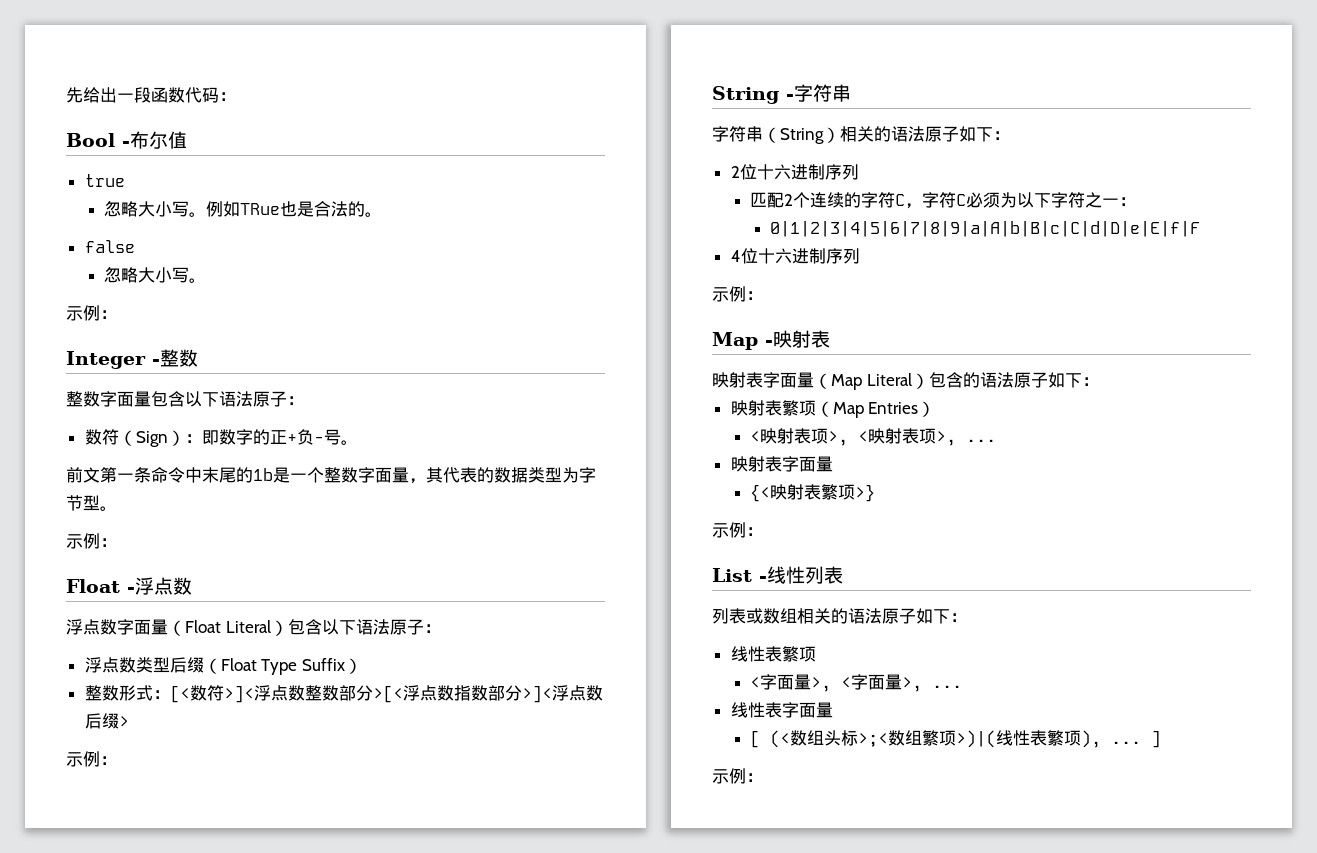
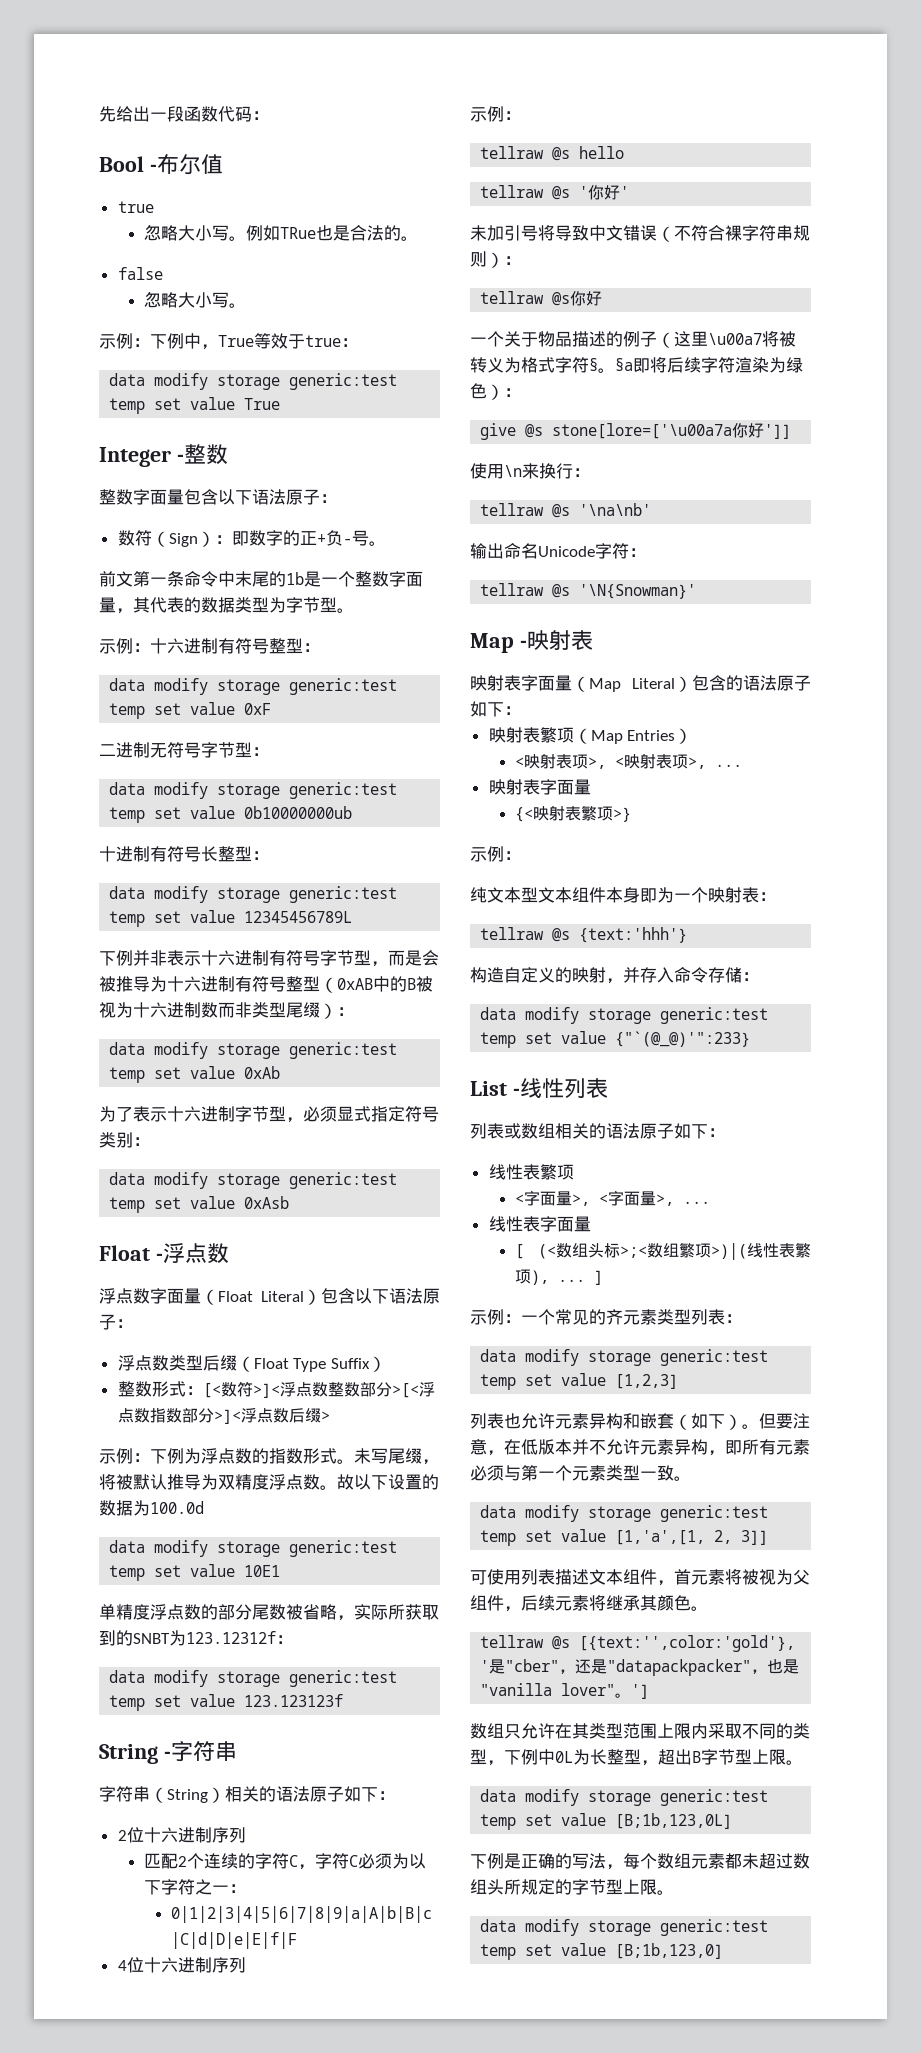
(117, 314) none -> [150,333,358,350] [109,373,398,390] [109,397,281,414] 下例中，True等效于true： // data modify storage generic:test temp set value True
(117, 542) none -> [150,638,320,654] [109,678,398,695] [109,702,272,719] [99,742,269,758] [109,782,398,799] [109,806,353,823] [99,846,269,862] [109,886,398,903] [109,910,353,927] [99,950,439,967] [99,976,433,993] [99,1002,354,1019] [109,1042,398,1059] [109,1066,281,1083] [99,1106,439,1123] [99,1132,150,1148] [109,1172,398,1189] [109,1196,290,1213] 十六进制有符号整型： // data modify storage generic:test temp set value 0xF // 二进制无符号字节型： // data modify storage generic:test temp set value 0b10000000ub // 十进制有符号长整型： // data modify storage generic:test temp set value 12345456789L // 下例并非表示十六进制有符号字节型，而是会被推导为十六进制有符号整型（0xAB中的B被视为十六进制数而非类型尾缀）： // data modify storage generic:test temp set value 0xAb // 为了表示十六进制字节型，必须显式指定符号类别： // data modify storage generic:test temp set value 0xAsb
(117, 760) none -> [150,1448,439,1465] [99,1474,439,1490] [99,1500,204,1516] [109,1540,398,1557] [109,1564,281,1581] [99,1604,439,1621] [99,1630,293,1646] [109,1670,398,1687] [109,1694,344,1711] 下例为浮点数的指数形式。未写尾缀，将被默认推导为双精度浮点数。故以下设置的数据为100.0d // data modify storage generic:test temp set value 10E1 // 单精度浮点数的部分尾数被省略，实际所获取到的SNBT为123.12312f： // data modify storage generic:test temp set value 123.123123f
(763, 295) none -> [480,146,625,161] [480,185,630,200] [470,225,810,242] [470,251,521,268] [480,291,603,306] [470,331,796,348] [470,357,803,373] [470,383,521,400] [480,423,792,440] [470,463,590,479] [480,503,652,518] [470,543,646,559] [480,583,697,599] // tellraw @s hello // tellraw @s '你好' // 未加引号将导致中文错误（不符合裸字符串规则）： // tellraw @s你好 // 一个关于物品描述的例子（这里\u00a7将被转义为格式字符§。§a即将后续字符渲染为绿色）： // give @s stone[lore=['\u00a7a你好']] // 使用\n来换行： // tellraw @s '\na\nb' // 输出命名Unicode字符： // tellraw @s '\N{Snowman}'
(763, 531) none -> [470,887,776,903] [480,927,688,943] [470,967,759,984] [480,1007,769,1024] [480,1031,751,1048] // 纯文本型文本组件本身即为一个映射表： // tellraw @s {text:'hhh'} // 构造自定义的映射，并存入命令存储： // data modify storage generic:test temp set value {"`(@_@)'":233}
(763, 777) none -> [521,1309,742,1325] [480,1349,769,1366] [480,1373,679,1390] [470,1413,810,1430] [470,1439,810,1456] [470,1465,691,1481] [480,1505,769,1522] [480,1529,769,1546] [470,1569,810,1586] [470,1595,708,1612] [480,1635,796,1652] [480,1659,800,1676] [480,1683,650,1699] [470,1723,810,1739] [470,1749,803,1766] [480,1789,769,1806] [480,1813,733,1830] [470,1853,810,1870] [470,1879,674,1895] [480,1919,769,1936] [480,1943,724,1960] 一个常见的齐元素类型列表： // data modify storage generic:test temp set value [1,2,3] // 列表也允许元素异构和嵌套（如下）。但要注意，在低版本并不允许元素异构，即所有元素必须与第一个元素类型一致。 // data modify storage generic:test temp set value [1,'a',[1, 2, 3]] // 可使用列表描述文本组件，首元素将被视为父组件，后续元素将继承其颜色。 // tellraw @s [{text:'',color:'gold'}, '是"cber"，还是"datapackpacker"，也是"vanilla lover"。'] // 数组只允许在其类型范围上限内采取不同的类型，下例中0L为长整型，超出B字节型上限。 // data modify storage generic:test temp set value [B;1b,123,0L] // 下例是正确的写法，每个数组元素都未超过数组头所规定的字节型上限。 // data modify storage generic:test temp set value [B;1b,123,0]

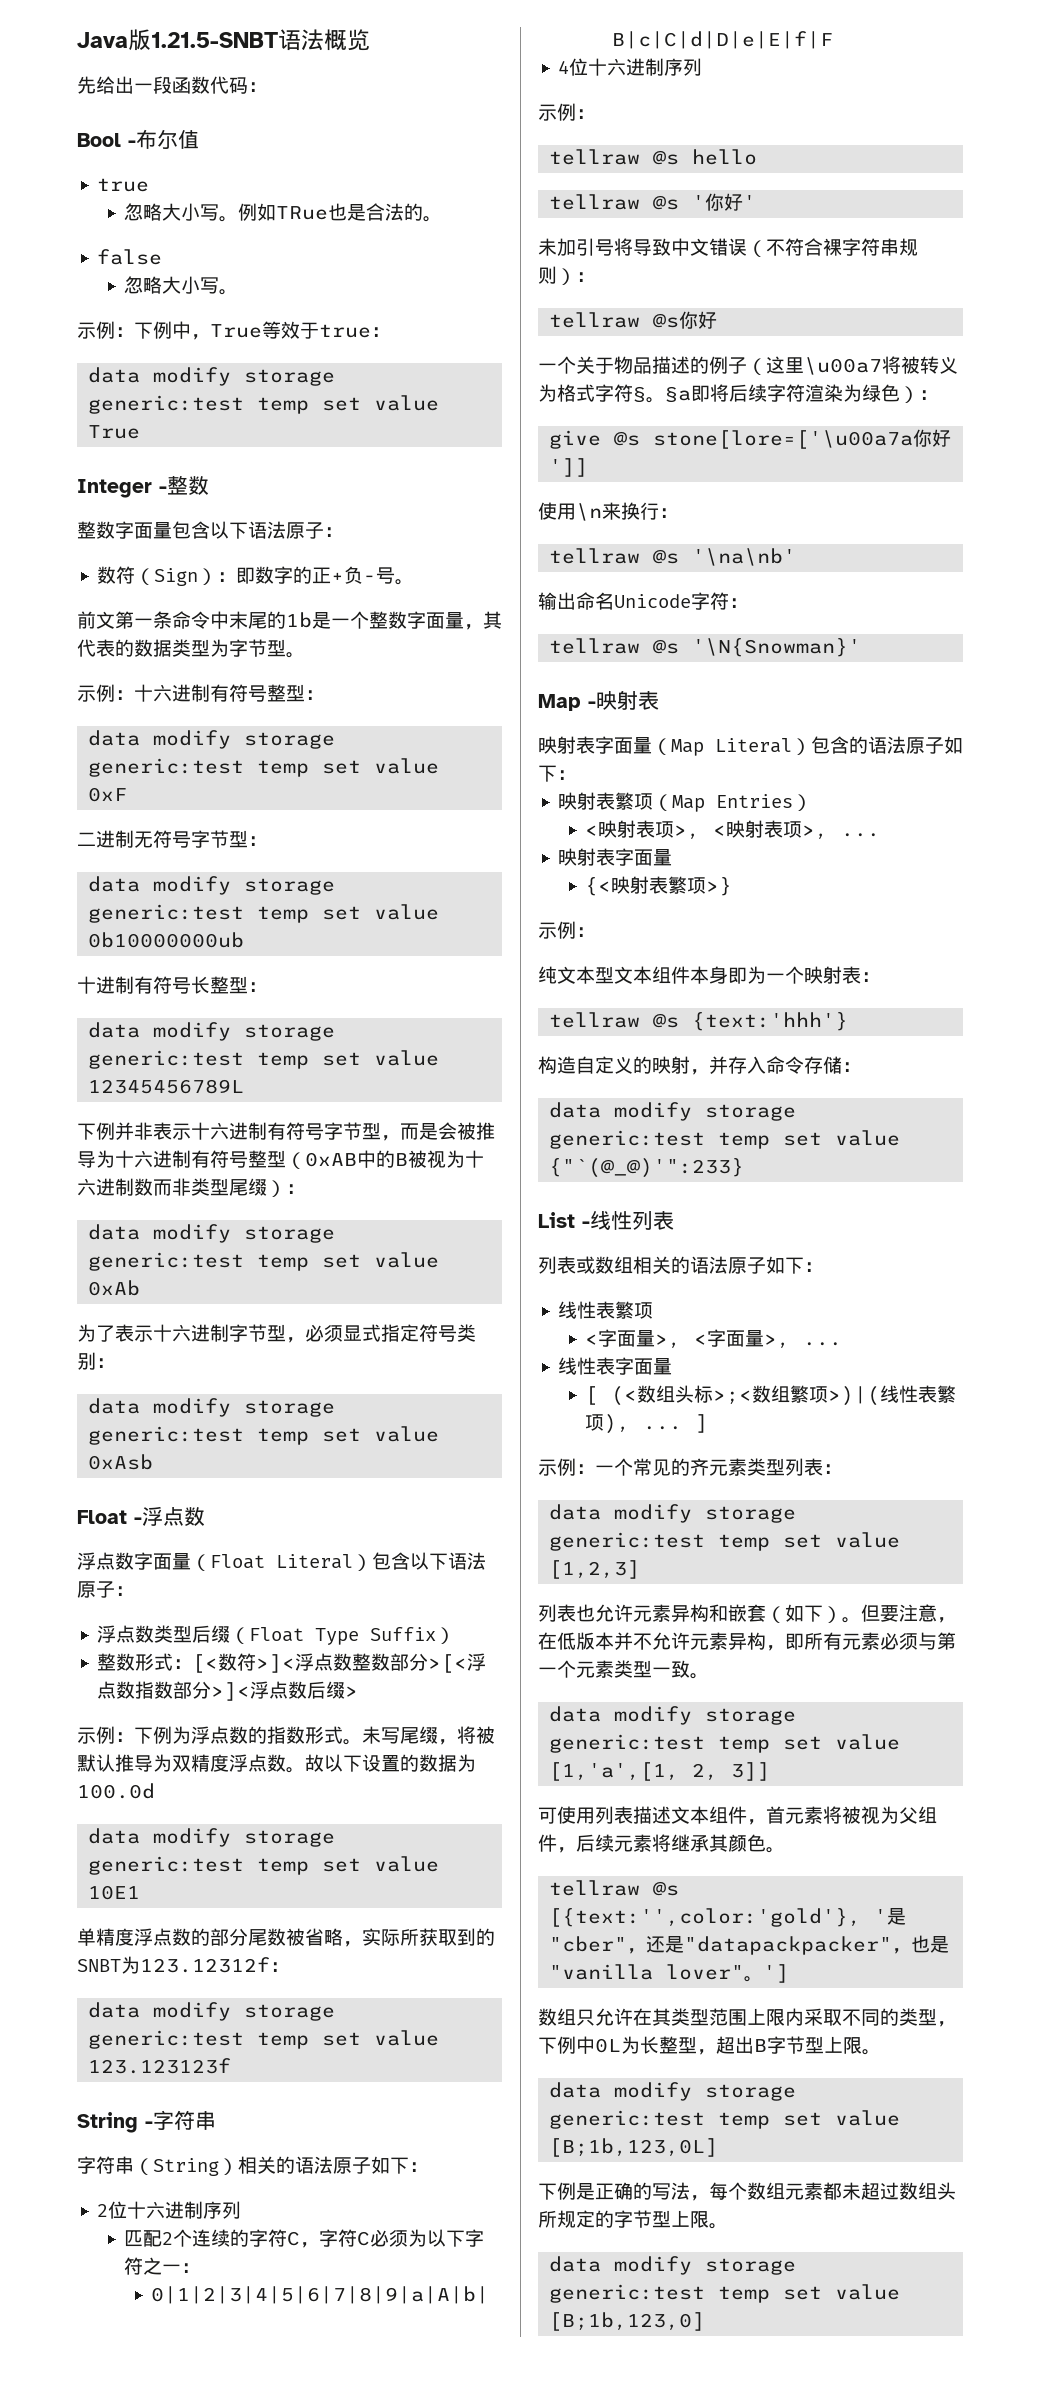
(99, 114) none -> [77,29,370,51] Java版1.21.5-SNBT语法概览 //

